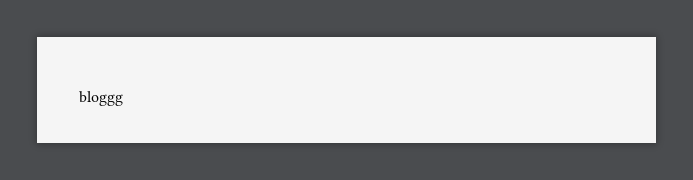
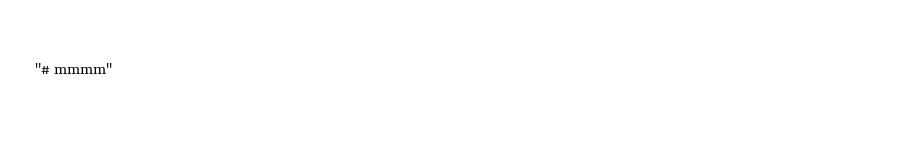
[79,91,123,106] bloggg -> [35,63,113,74] "# mmmm"

